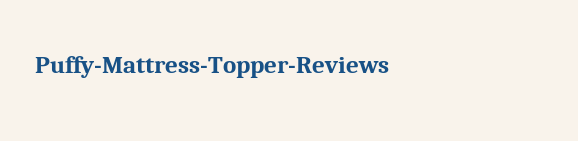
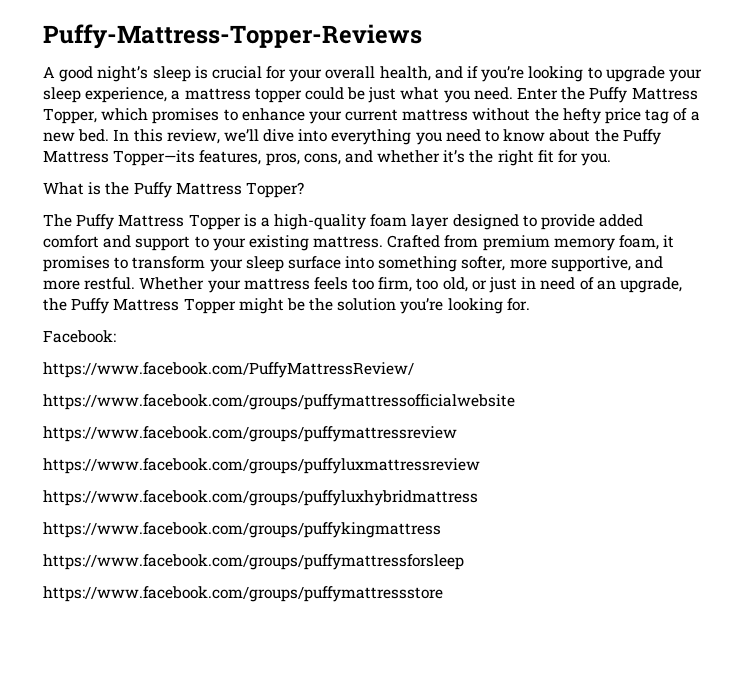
(389, 67) none -> [43,66,702,82] [43,87,698,103] [43,108,700,124] [43,129,661,145] [43,150,612,166] [43,182,304,198] [43,214,644,230] [43,235,675,251] [43,256,664,272] [43,277,682,293] [43,298,530,314] [43,330,116,343] [43,362,414,378] [43,394,515,410] [43,426,457,442] [43,458,480,474] [43,490,478,506] [43,522,441,538] [43,554,464,570] [43,586,443,602] // A good night’s sleep is crucial for your overall health, and if you’re looking to upgrade your sleep experience, a mattress topper could be just what you need. Enter the Puffy Mattress Topper, which promises to enhance your current mattress without the hefty price tag of a new bed. In this review, we’ll dive into everything you need to know about the Puffy Mattress Topper—its features, pros, cons, and whether it’s the right fit for you. // What is the Puffy Mattress Topper? // The Puffy Mattress Topper is a high-quality foam layer designed to provide added comfort and support to your existing mattress. Crafted from premium memory foam, it promises to transform your sleep surface into something softer, more supportive, and more restful. Whether your mattress feels too firm, too old, or just in need of an upgrade, the Puffy Mattress Topper might be the solution you’re looking for. // Facebook: // https://www.facebook.com/PuffyMattressReview/ // https://www.facebook.com/groups/puffymattressofficialwebsite // https://www.facebook.com/groups/puffymattressreview // https://www.facebook.com/groups/puffyluxmattressreview // https://www.facebook.com/groups/puffyluxhybridmattress // https://www.facebook.com/groups/puffykingmattress // https://www.facebook.com/groups/puffymattressforsleep // https://www.facebook.com/groups/puffymattressstore

